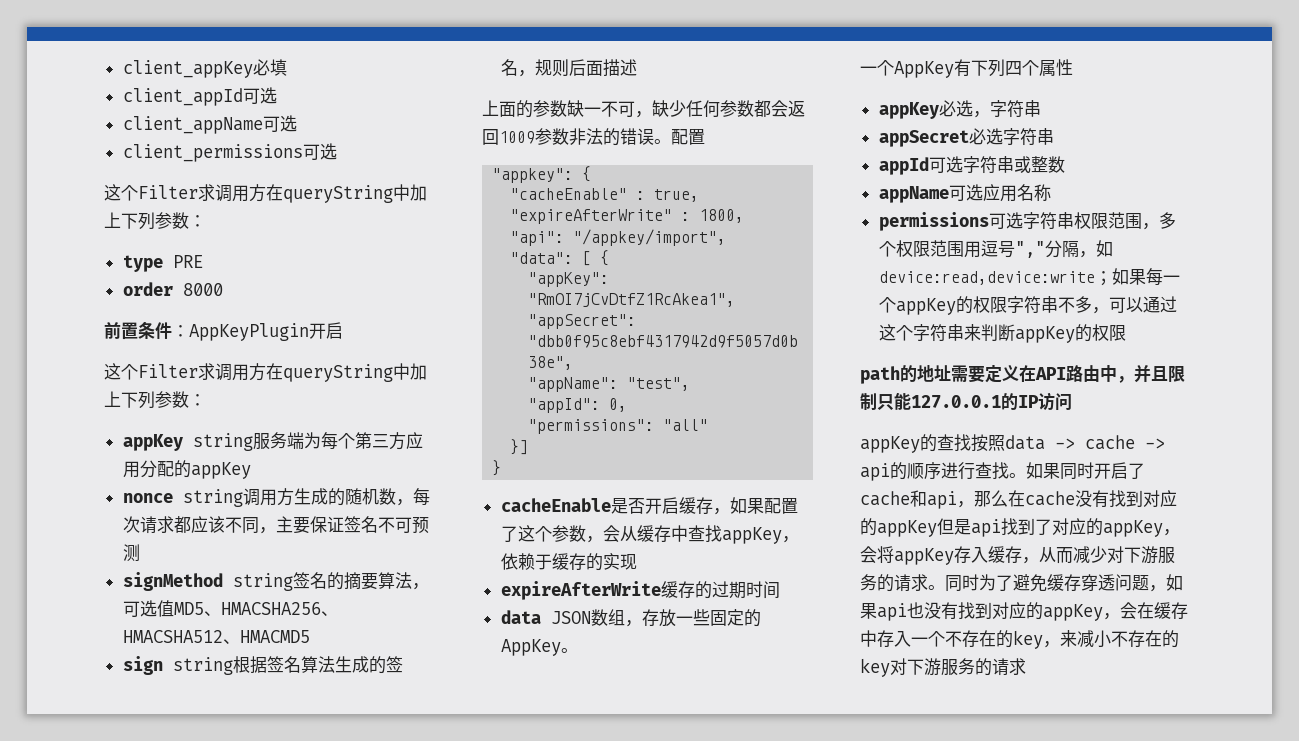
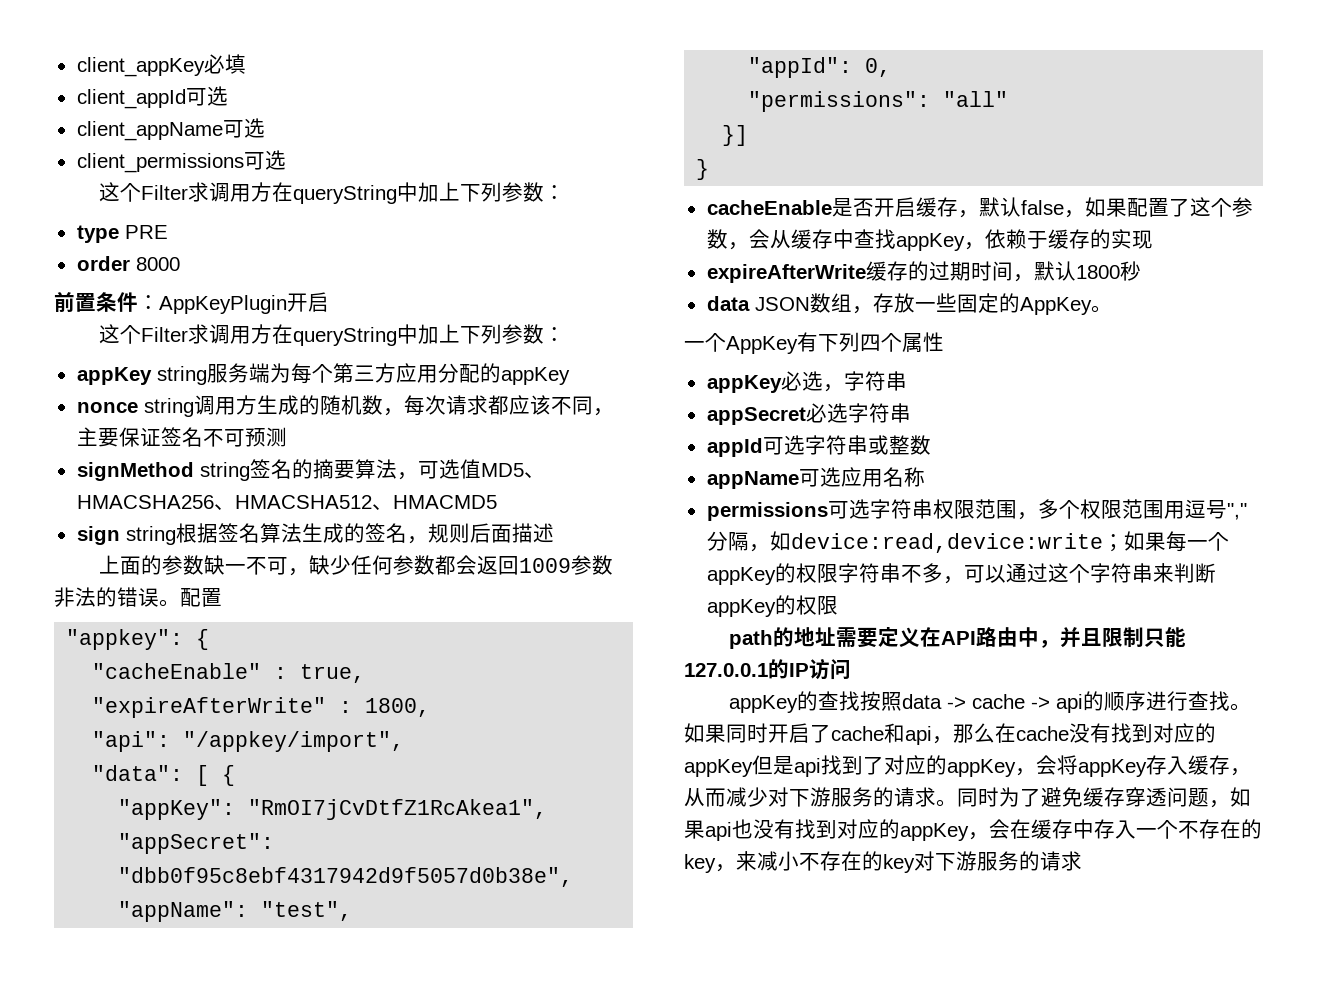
(730, 511) none -> [978,197,1085,218] 默认false，
(780, 590) none -> [1012,261,1141,282] ，默认1800秒

